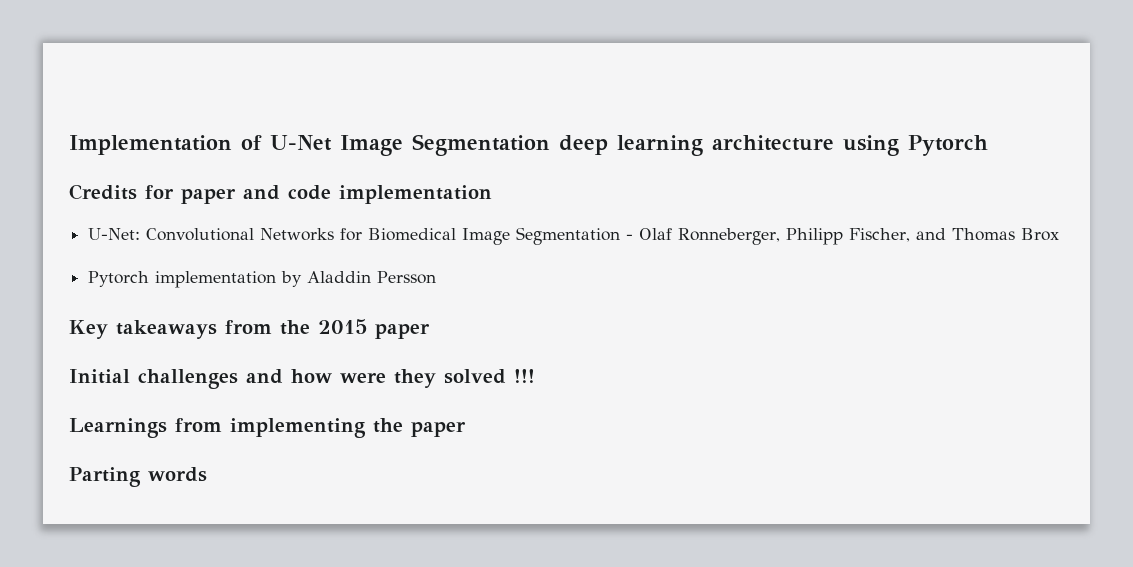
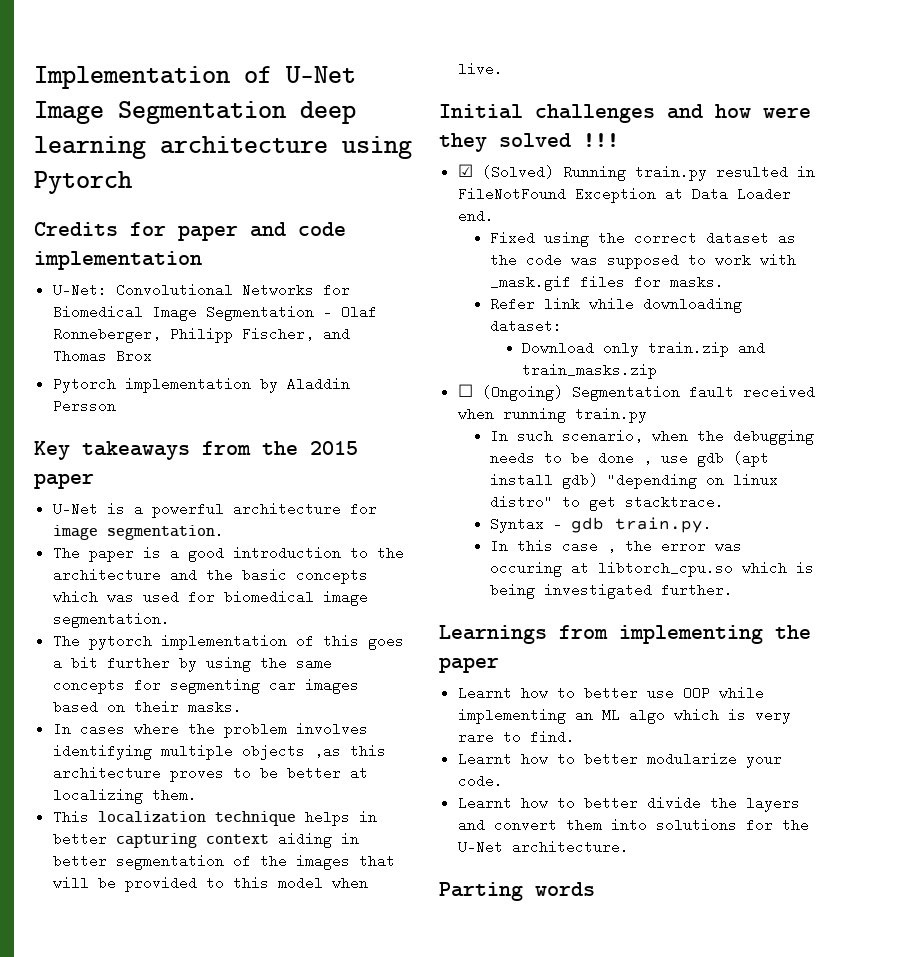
(430, 331) none -> [52,502,377,518] [52,524,224,540] [52,546,404,562] [52,568,368,584] [52,590,368,606] [52,612,170,628] [52,634,404,650] [52,656,332,672] [52,678,359,694] [52,700,242,714] [52,722,368,738] [52,744,386,760] [52,766,368,782] [52,788,197,804] [52,810,377,826] [52,832,359,848] [52,854,395,870] [52,876,368,892] [457,62,503,76] // U-Net is a powerful architecture for image segmentation. // The paper is a good introduction to the architecture and the basic concepts which was used for biomedical image segmentation. // The pytorch implementation of this goes a bit further by using the same concepts for segmenting car images based on their masks. // In cases where the problem involves identifying multiple objects ,as this architecture proves to be better at localizing them. // This localization technique helps in better capturing context aiding in better segmentation of the images that will be provided to this model when live.
(535, 376) none -> [457,164,815,181] [457,187,791,203] [457,209,494,223] [489,231,796,247] [489,253,796,269] [489,275,724,291] [489,297,742,313] [489,319,562,333] [521,341,765,357] [521,363,657,379] [457,384,815,401] [457,407,647,423] [489,429,814,445] [489,451,769,467] [489,473,778,489] [489,495,724,511] [489,517,712,533] [489,539,742,553] [489,561,814,577] [489,583,733,599] // ☑ (Solved) Running train.py resulted in FileNotFound Exception at Data Loader end. // Fixed using the correct dataset as the code was supposed to work with _mask.gif files for masks. // Refer link while downloading dataset: // Download only train.zip and train_masks.zip // ☐ (Ongoing) Segmentation fault received when running train.py // In such scenario, when the debugging needs to be done , use gdb (apt install gdb) "depending on linux distro" to get stacktrace. // Syntax - gdb train.py. // In this case , the error was occuring at libtorch_cpu.so which is being investigated further.
(466, 429) none -> [457,686,764,700] [457,708,791,724] [457,730,575,744] [457,752,782,768] [457,774,503,788] [457,796,800,812] [457,818,809,832] [457,840,629,854] // Learnt how to better use OOP while implementing an ML algo which is very rare to find. // Learnt how to better modularize your code. // Learnt how to better divide the layers and convert them into solutions for the U-Net architecture.

